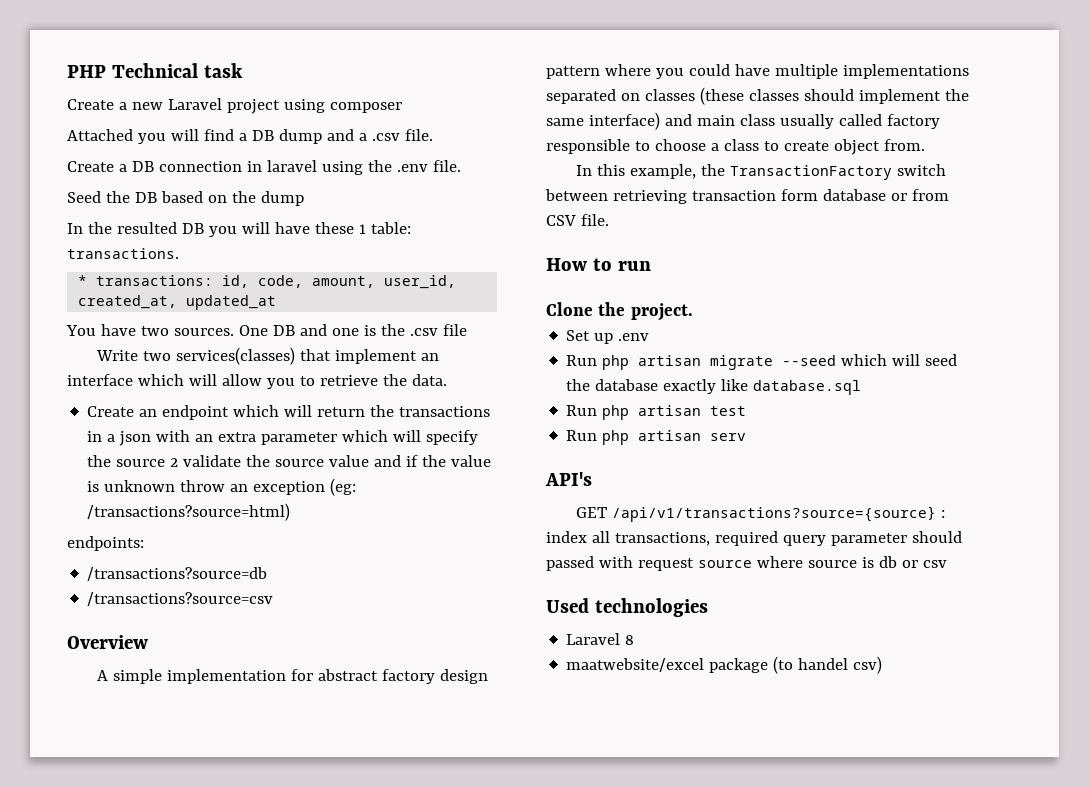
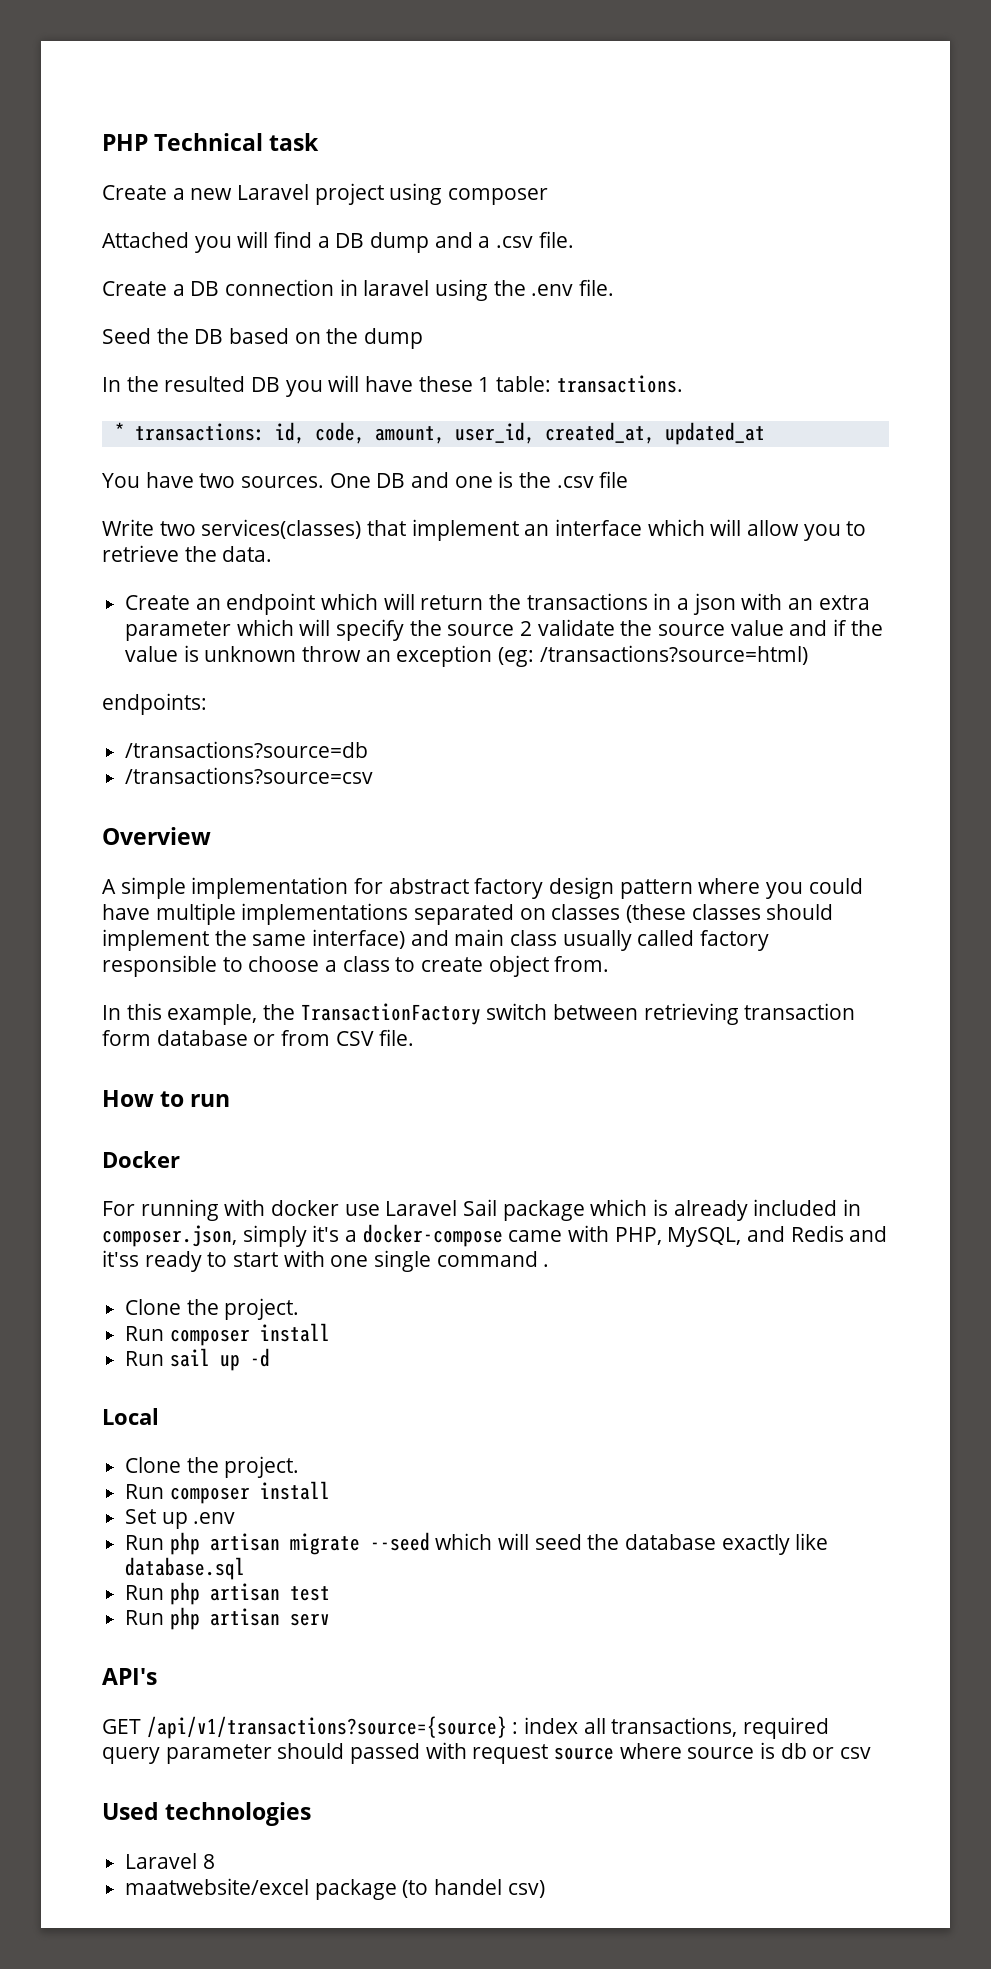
[546,302,693,321] Clone the project. -> [102,1151,180,1168] [102,1199,862,1221] [102,1224,888,1247] [102,1250,550,1272] [125,1298,300,1320] [125,1323,330,1346] [125,1348,270,1371] [102,1408,159,1425] [125,1456,300,1478] [125,1481,330,1504] Docker // For running with docker use Laravel Sail package which is already included in composer.json, simply it's a docker-compose came with PHP, MySQL, and Redis and it'ss ready to start with one single command . // Clone the project. // Run composer install // Run sail up -d // Local // Clone the project. // Run composer install

